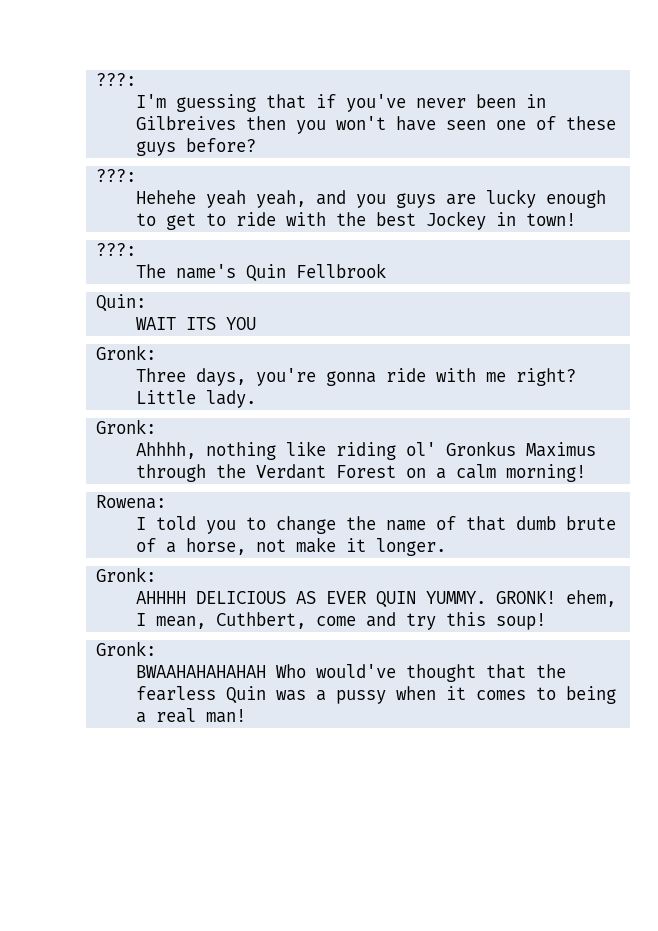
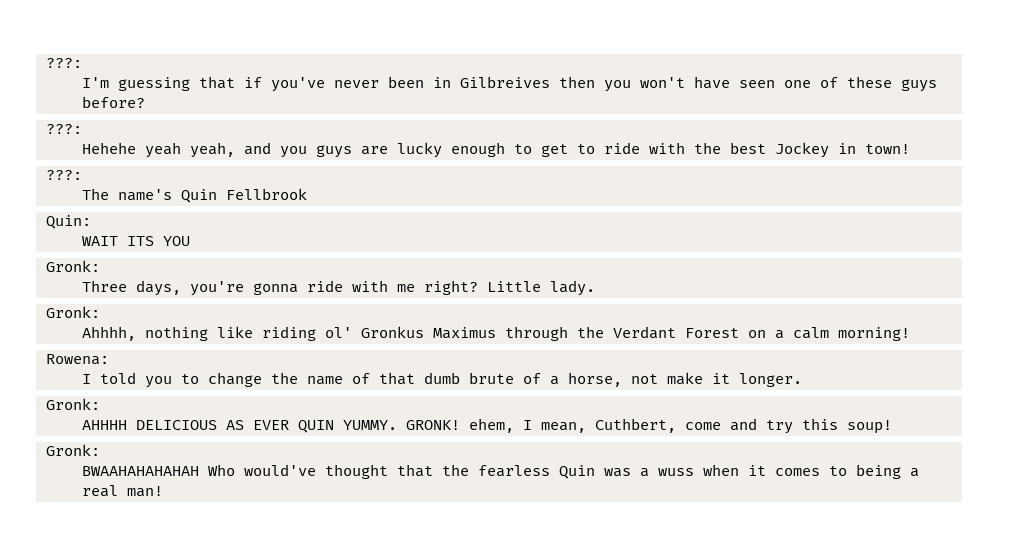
[335,690,386,704] pussy -> [657,468,694,476] wuss

